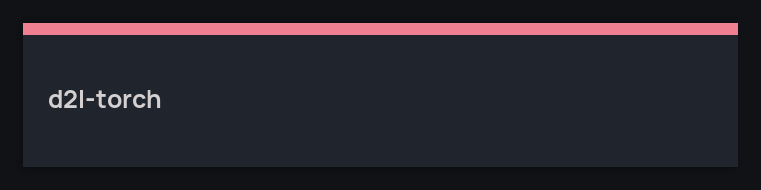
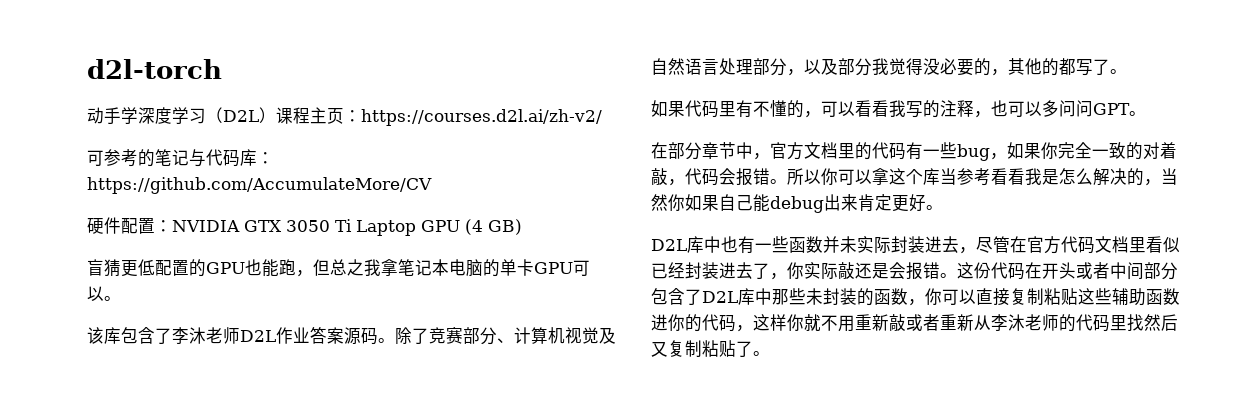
(162, 99) none -> [87,107,602,126] [87,149,274,167] [87,177,432,194] [87,217,522,236] [87,259,590,277] [87,286,121,301] [87,326,616,345] [651,58,1127,76] [651,100,1146,118] [651,142,1177,161] [651,168,1178,186] [651,194,943,213] [651,236,1180,254] [651,262,1178,280] [651,288,1180,306] [651,314,1178,332] [651,340,770,357] // 动手学深度学习（D2L）课程主页：https://courses.d2l.ai/zh-v2/ // 可参考的笔记与代码库：https://github.com/AccumulateMore/CV // 硬件配置：NVIDIA GTX 3050 Ti Laptop GPU (4 GB) // 盲猜更低配置的GPU也能跑，但总之我拿笔记本电脑的单卡GPU可以。 // 该库包含了李沐老师D2L作业答案源码。除了竞赛部分、计算机视觉及自然语言处理部分，以及部分我觉得没必要的，其他的都写了。 // 如果代码里有不懂的，可以看看我写的注释，也可以多问问GPT。 // 在部分章节中，官方文档里的代码有一些bug，如果你完全一致的对着敲，代码会报错。所以你可以拿这个库当参考看看我是怎么解决的，当然你如果自己能debug出来肯定更好。 // D2L库中也有一些函数并未实际封装进去，尽管在官方代码文档里看似已经封装进去了，你实际敲还是会报错。这份代码在开头或者中间部分包含了D2L库中那些未封装的函数，你可以直接复制粘贴这些辅助函数进你的代码，这样你就不用重新敲或者重新从李沐老师的代码里找然后又复制粘贴了。

